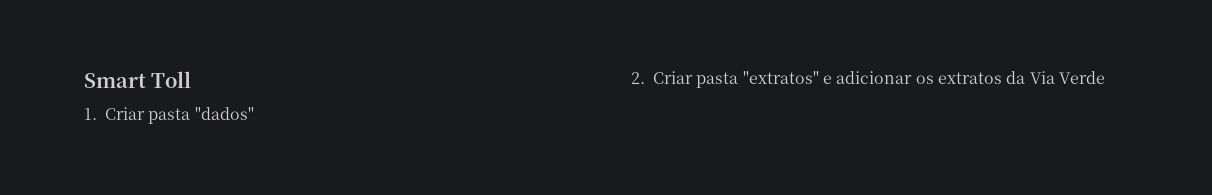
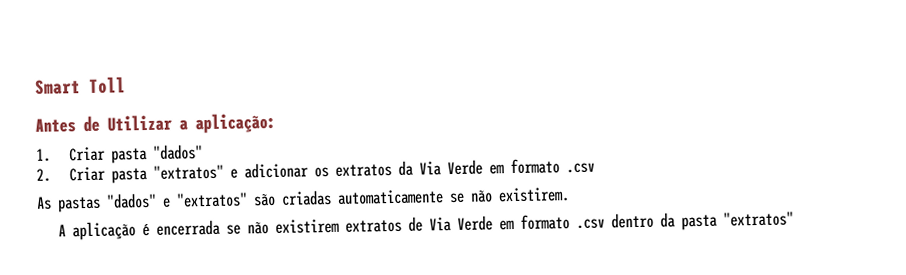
(192, 79) none -> [35,112,276,134] // Antes de Utilizar a aplicação:
(1105, 77) none -> [488,158,595,175] [36,187,570,213] [58,211,795,241] em formato .csv // As pastas "dados" e "extratos" são criadas automaticamente se não existirem. // A aplicação é encerrada se não existirem extratos de Via Verde em formato .csv dentro da pasta "extratos"

